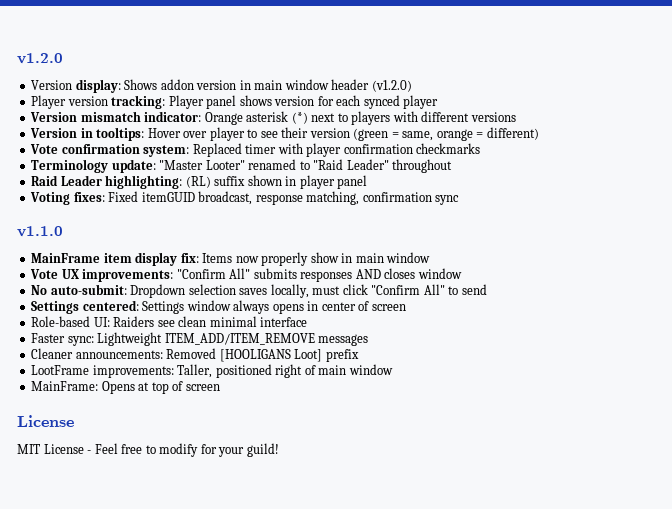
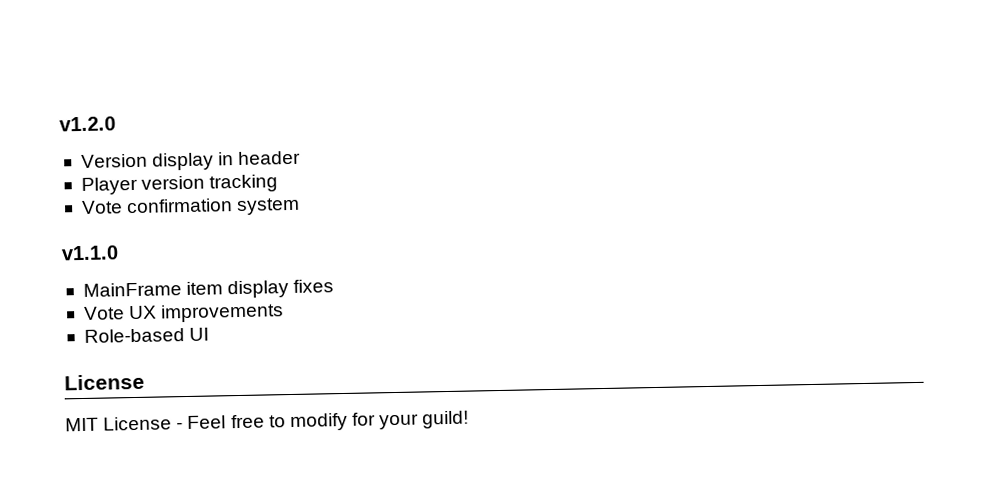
[75,79,329,93] display: Shows addon version in main window -> [152,152,235,171] display in
[371,80,412,92] (v1.2.0) -> (302, 157) none
[111,95,439,109] [30,111,516,125] [30,127,539,141] [30,143,481,157] [31,159,453,173] [31,175,368,189] [30,191,460,205] [17,226,63,237] [31,252,431,266] [30,268,462,282] [31,284,487,298] [31,300,406,314] [31,316,308,327] [31,332,369,346] [31,348,359,362] [31,364,393,378] [31,381,220,394] tracking: Player panel shows version for each synced player // Version mismatch indicator: Orange asterisk (*) next to players with different versions // Version in tooltips: Hover over player to see their version (green = same, orange = different) // Vote confirmation system: Replaced timer with player confirmation checkmarks // Terminology update: "Master Looter" renamed to "Raid Leader" throughout // Raid Leader highlighting: (RL) suffix shown in player panel // Voting fixes: Fixed itemGUID broadcast, response matching, confirmation sync // v1.1.0 // MainFrame item display fix: Items now properly show in main window // Vote UX improvements: "Confirm All" submits responses AND closes window // No auto-submit: Dropdown selection saves locally, must click "Confirm All" to send // Settings centered: Settings window always opens in center of screen // Role-based UI: Raiders see clean minimal interface // Faster sync: Lightweight ITEM_ADD/ITEM_REMOVE messages // Cleaner announcements: Removed [HOOLIGANS Loot] prefix // LootFrame improvements: Taller, positioned right of main window // MainFrame: Opens at top of screen -> [209,174,279,193] [80,197,301,215] [61,245,119,261] [82,279,335,299] [82,303,285,323] [83,327,210,343] tracking // Vote confirmation system // v1.1.0 // MainFrame item display fixes // Vote UX improvements // Role-based UI

